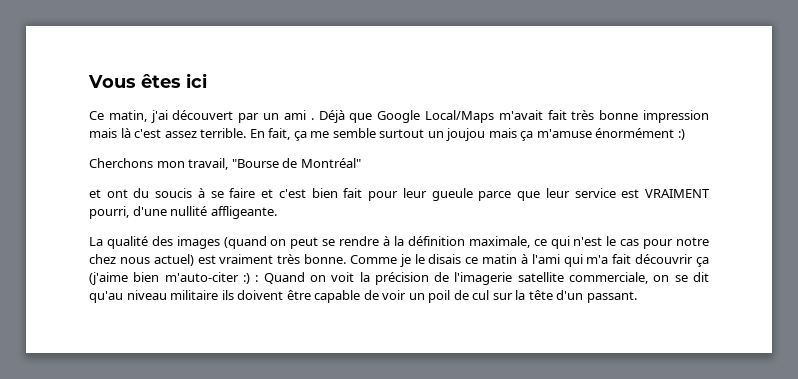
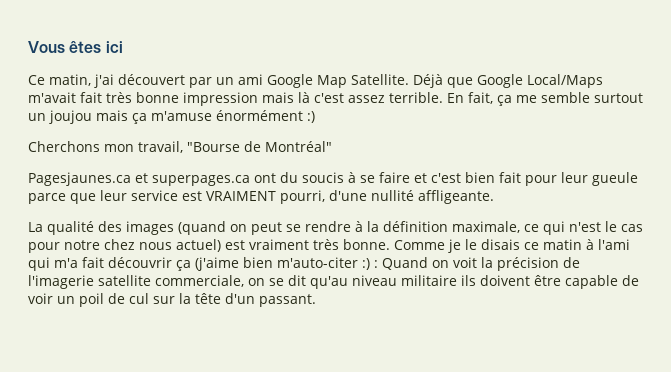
[310,118,314,120] . -> [267,74,409,88] Google Map Satellite.
[89,189,101,198] et -> [28,172,250,186] Pagesjaunes.ca et superpages.ca

